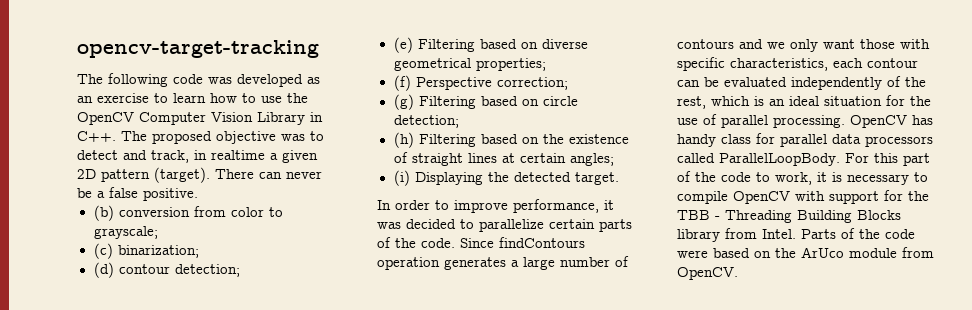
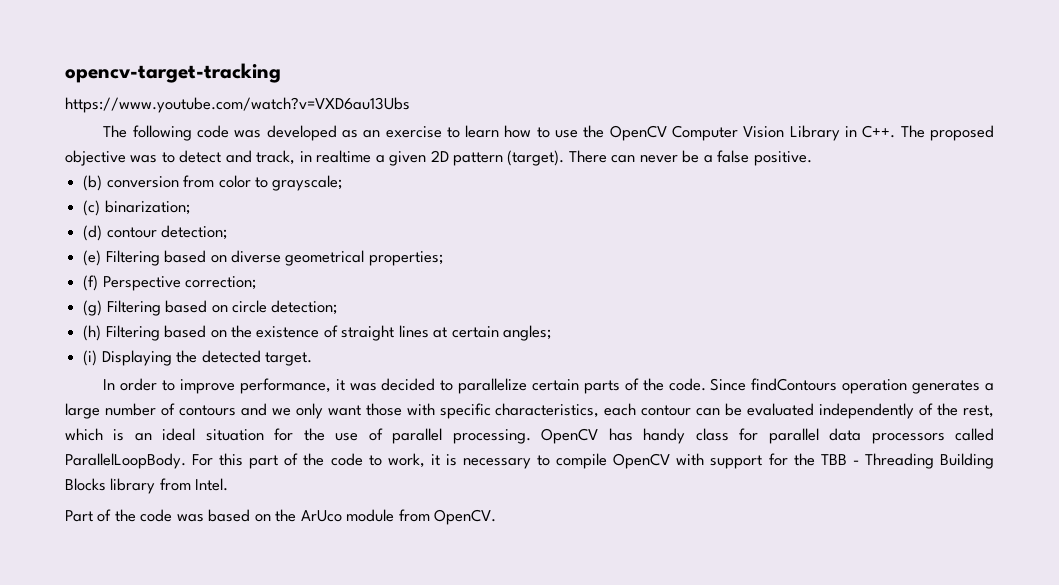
(319, 49) none -> [65,97,410,113] // https://www.youtube.com/watch?v=VXD6au13Ubs
[801,228,915,239] [677,250,708,258] Parts of the code were -> [65,509,204,522] // Part of the code was

